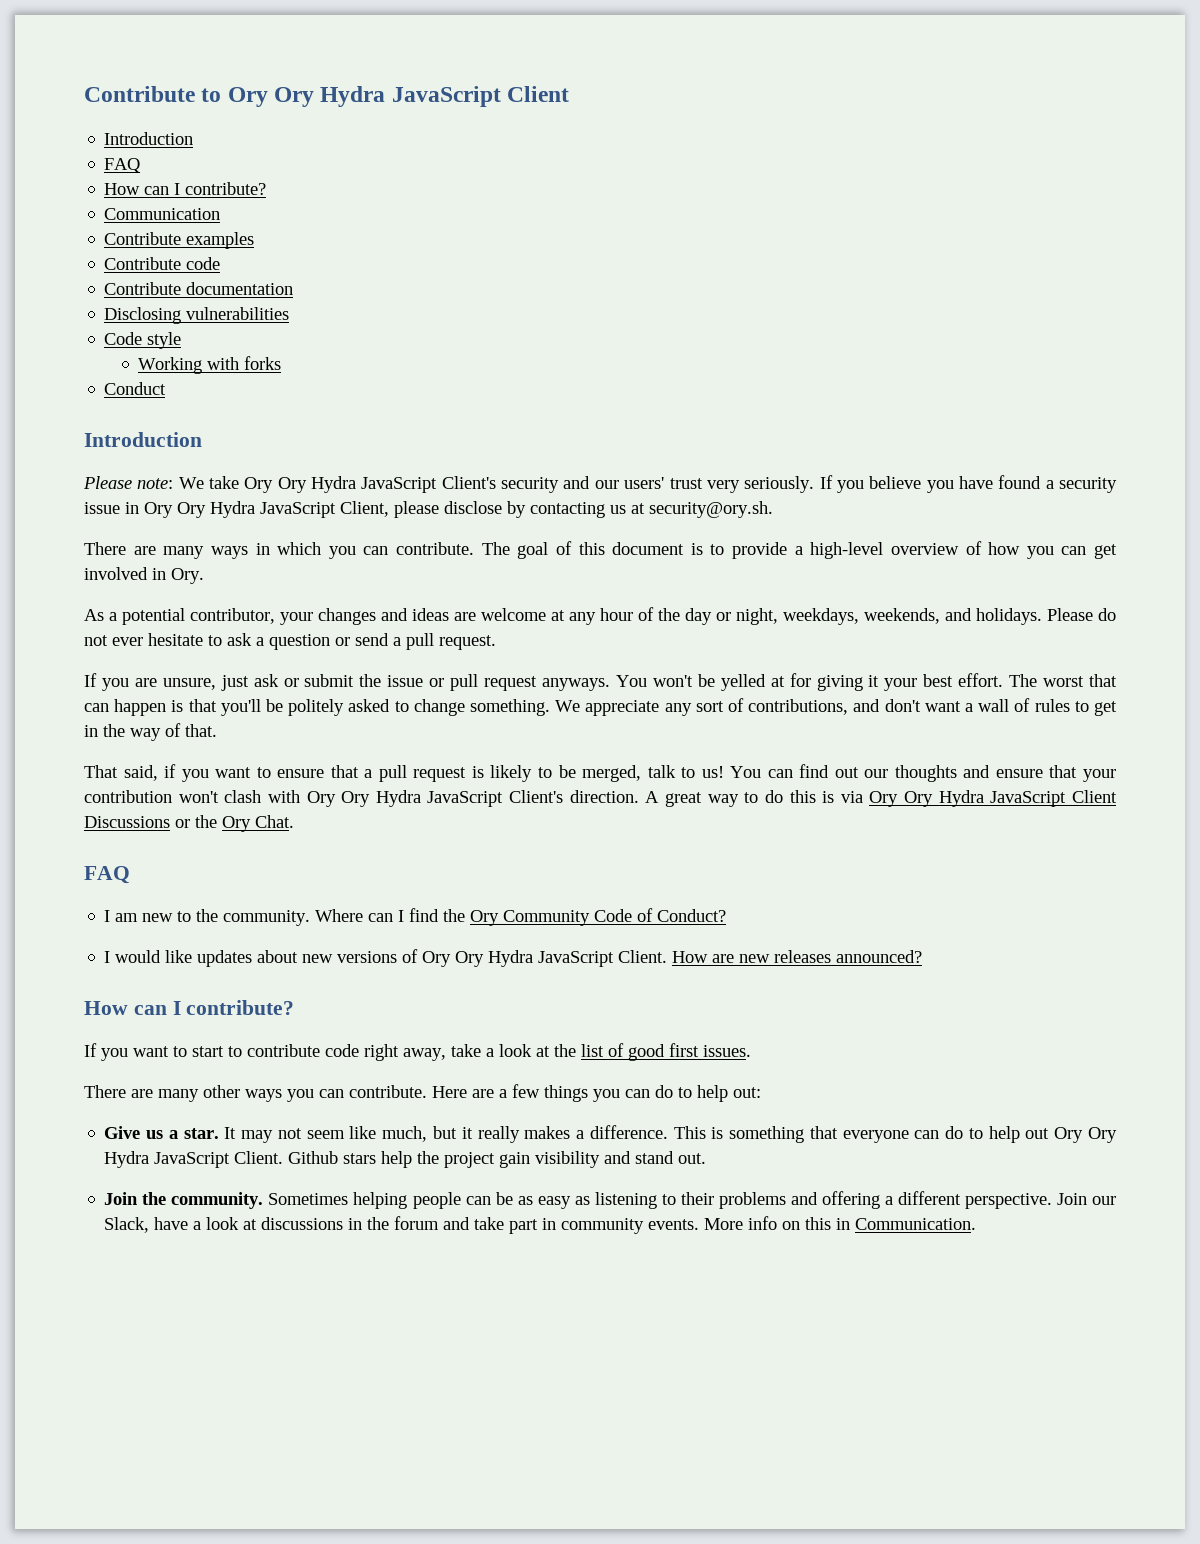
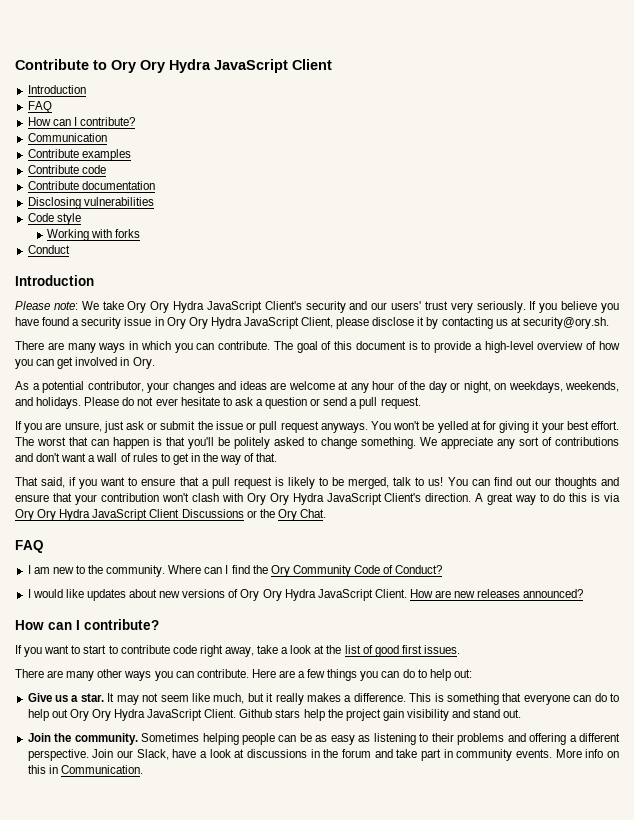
(502, 507) none -> [417,317,425,326] it
(778, 616) none -> [494,383,506,390] on
[748,699,849,715] contributions, -> [555,437,619,446] contributions

